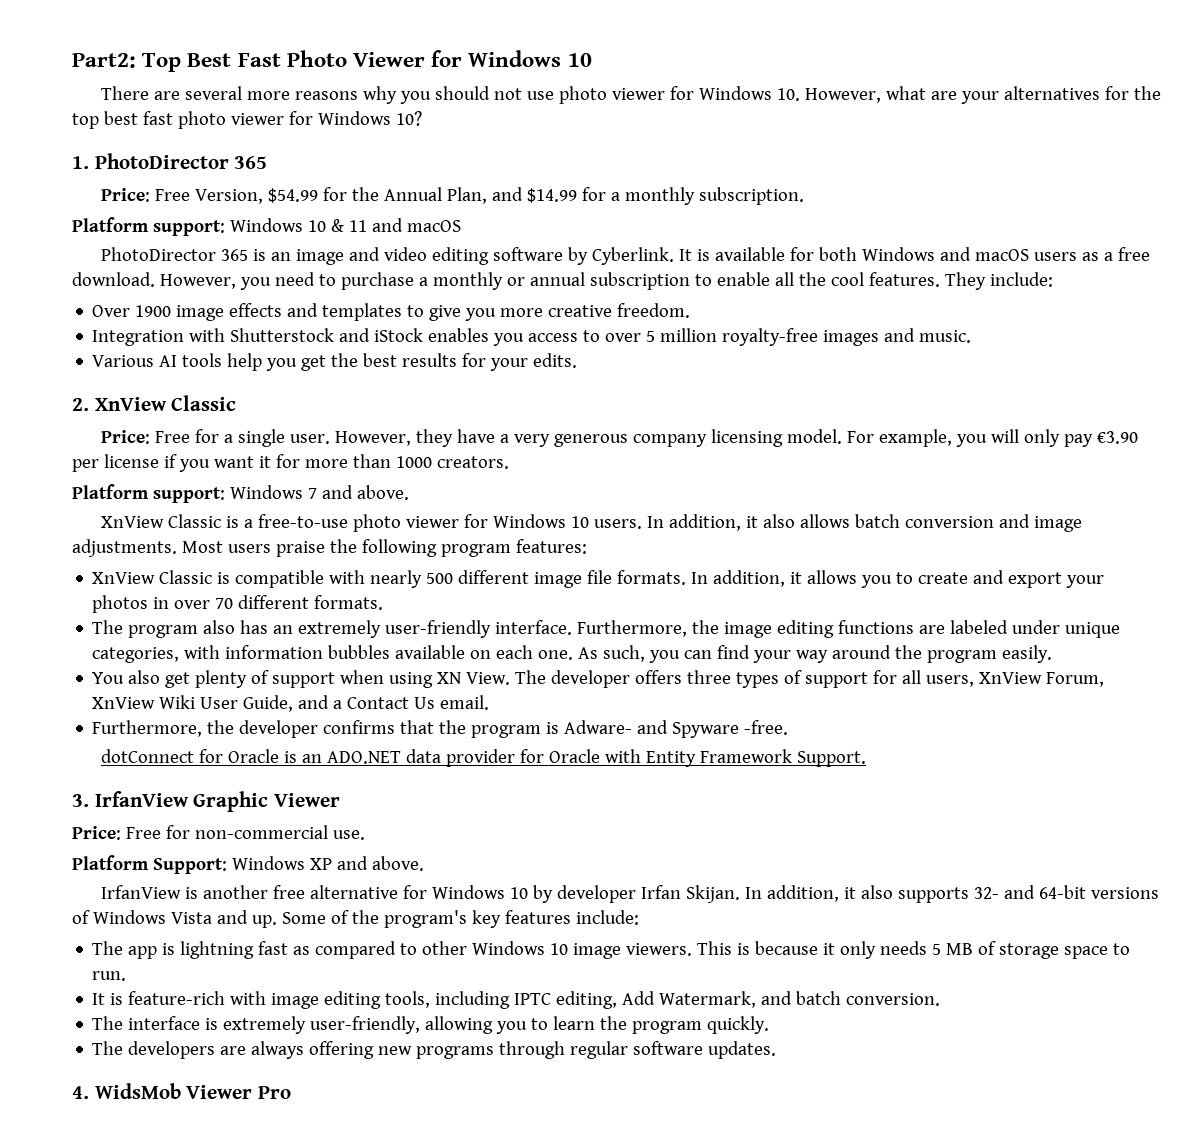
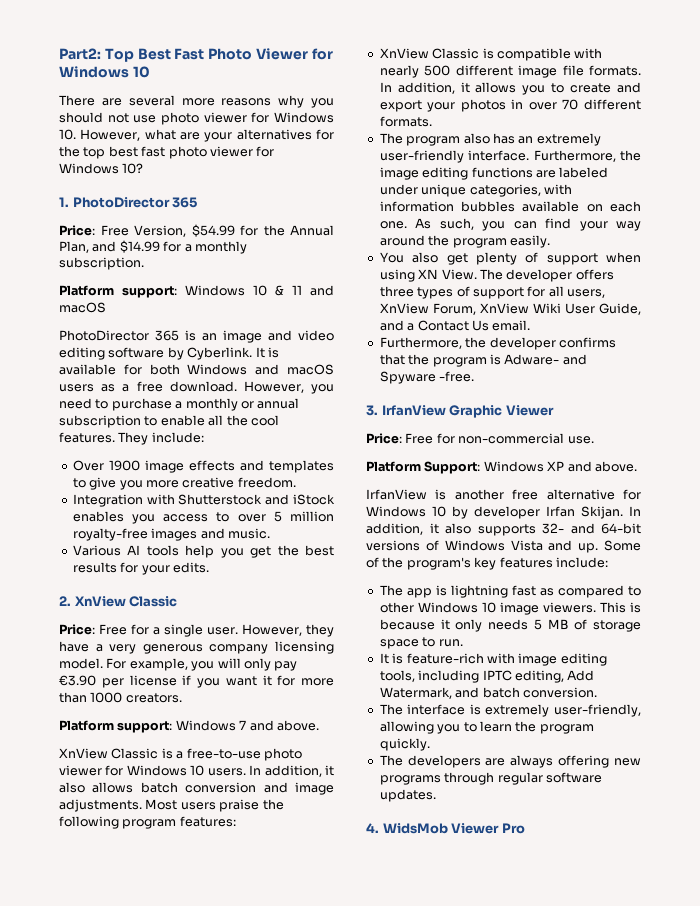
[101,749,866,767] // dotConnect for Oracle is an ADO.NET data provider for Oracle with Entity Framework Support. -> (475, 376) none

